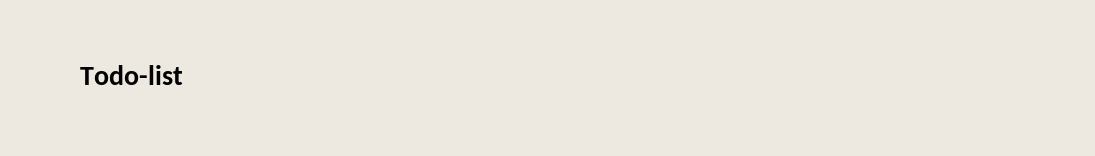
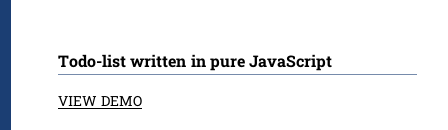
(183, 75) none -> [130,54,333,71] [58,95,142,107] written in pure JavaScript // VIEW DEMO

